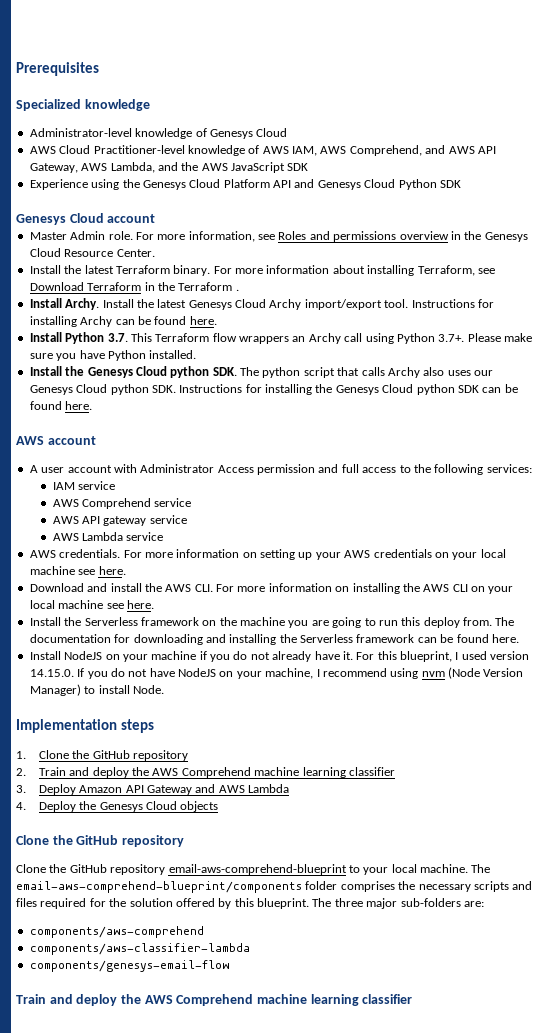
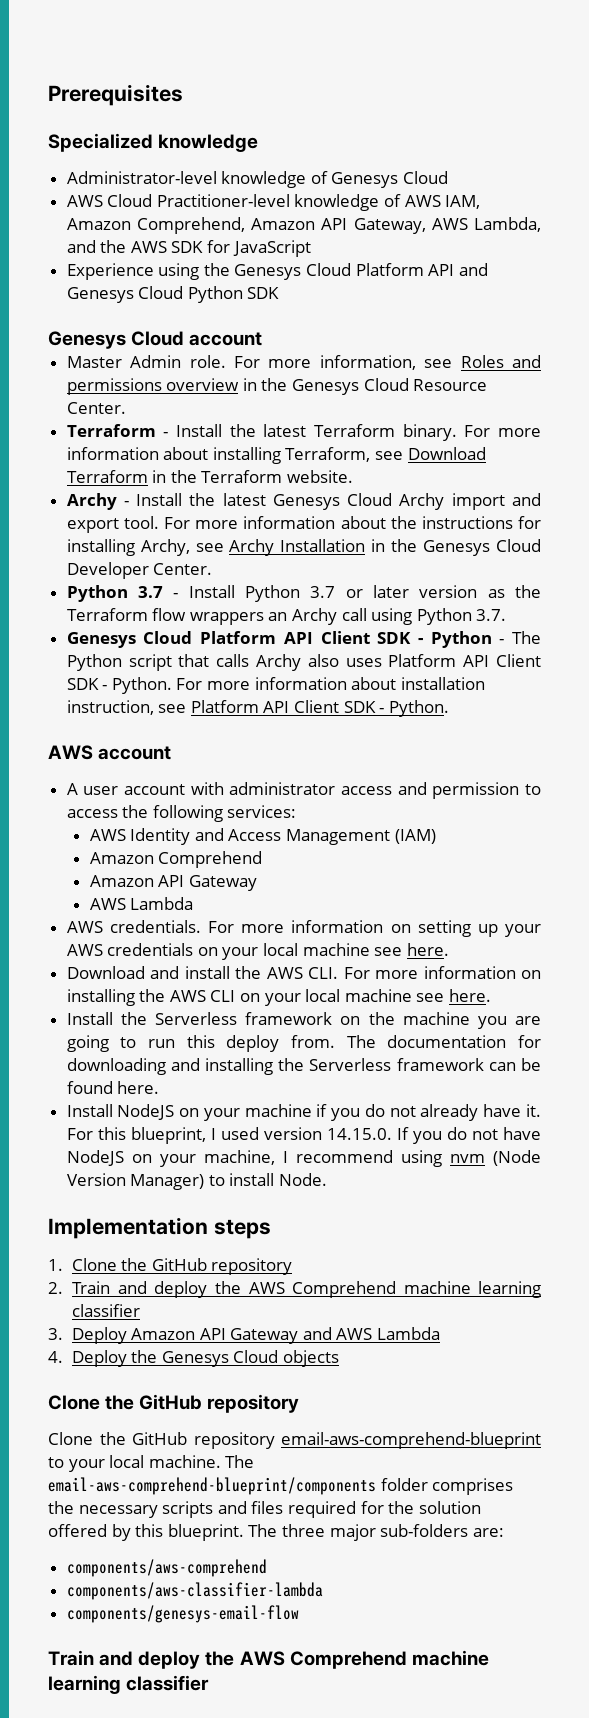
[320,145,475,156] AWS Comprehend, and AWS -> [66,217,316,234] Amazon Comprehend, Amazon
(228, 167) none -> [171,240,231,253] SDK for
[287,163,309,171] SDK -> (311, 248) none
(155, 253) none -> [66,424,169,437] Terraform -
[235,289,239,291] [29,298,100,310] . // Install Archy. -> [287,470,354,483] [66,493,129,510] website. // Archy -
[304,299,494,310] [29,316,217,327] [29,332,152,344] import/export tool. Instructions for installing Archy can be found here. // Install Python 3.7. This -> [451,493,541,510] [66,516,541,533] [66,539,542,556] [66,562,213,579] [66,585,541,602] import and export tool. For more information about the instructions for installing Archy, see Archy Installation in the Genesys Cloud Developer Center. // Python 3.7 - Install Python 3.7 or later version as the
[438,333,532,342] [29,350,197,361] [29,366,301,378] 3.7+. Please make sure you have Python installed. // Install the Genesys Cloud python SDK. The python -> [476,609,507,621] [66,631,541,648] [66,654,122,671] 3.7. // Genesys Cloud Platform API Client SDK - Python - The Python
[474,370,493,376] [29,384,518,395] [29,401,93,410] our Genesys Cloud python SDK. Instructions for installing the Genesys Cloud python SDK can be found here. -> [388,654,541,667] [66,677,485,694] [66,700,449,717] Platform API Client SDK - Python. For more information about installation instruction, see Platform API Client SDK - Python.
[140,464,532,475] [52,481,116,490] [52,498,192,509] [52,515,187,526] [52,532,164,541] Administrator Access permission and full access to the following services: // IAM service // AWS Comprehend service // AWS API gateway service // AWS Lambda service -> [229,782,541,799] [66,805,297,822] [89,828,436,845] [89,851,263,868] [89,875,257,891] [89,897,194,910] administrator access and permission to access the following services: // AWS Identity and Access Management (IAM) // Amazon Comprehend // Amazon API Gateway // AWS Lambda

